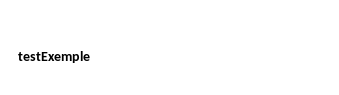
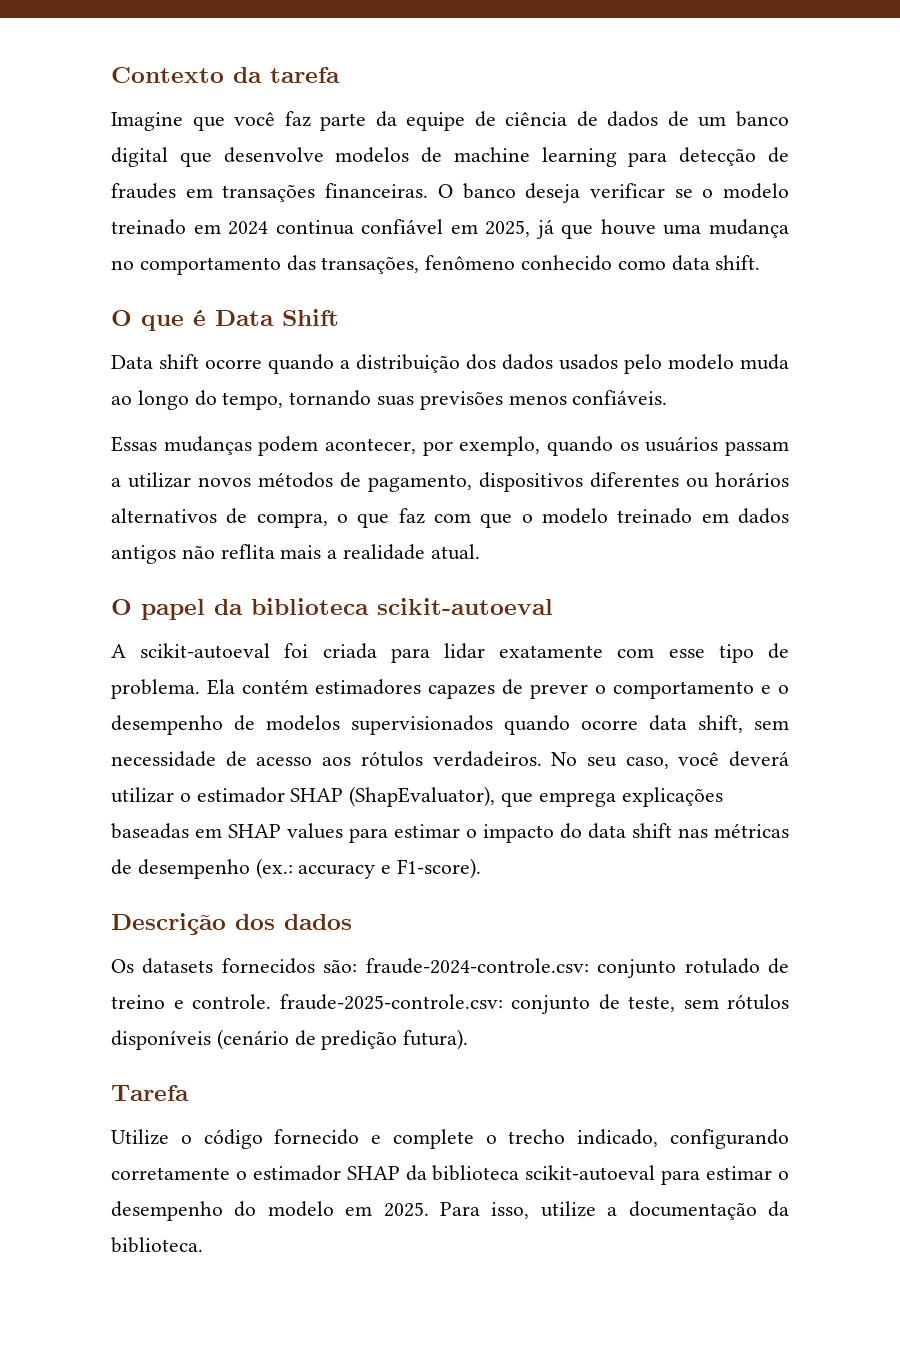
[18,51,90,63] testExemple -> [111,67,340,83] [111,111,790,131] [111,147,790,167] [111,183,789,203] [111,219,789,239] [111,255,761,275] [111,309,339,331] [111,354,789,374] [111,390,668,410] [111,436,789,456] [111,472,789,492] [111,508,789,528] [111,544,480,564] [111,598,553,620] [111,643,790,663] [111,679,789,699] [111,715,789,735] [111,751,789,769] [111,786,723,807] [111,823,789,843] [111,858,482,879] [111,913,352,935] [111,958,789,978] [111,994,789,1014] [111,1029,469,1050] [111,1085,189,1101] [111,1129,789,1149] [111,1165,790,1185] [111,1201,789,1221] [111,1237,203,1253] Contexto da tarefa // Imagine que você faz parte da equipe de ciência de dados de um banco digital que desenvolve modelos de machine learning para detecção de fraudes em transações financeiras. O banco deseja verificar se o modelo treinado em 2024 continua confiável em 2025, já que houve uma mudança no comportamento das transações, fenômeno conhecido como data shift. // O que é Data Shift // Data shift ocorre quando a distribuição dos dados usados pelo modelo muda ao longo do tempo, tornando suas previsões menos confiáveis. // Essas mudanças podem acontecer, por exemplo, quando os usuários passam a utilizar novos métodos de pagamento, dispositivos diferentes ou horários alternativos de compra, o que faz com que o modelo treinado em dados antigos não reflita mais a realidade atual. // O papel da biblioteca scikit-autoeval // A scikit-autoeval foi criada para lidar exatamente com esse tipo de problema. Ela contém estimadores capazes de prever o comportamento e o desempenho de modelos supervisionados quando ocorre data shift, sem necessidade de acesso aos rótulos verdadeiros. No seu caso, você deverá utilizar o estimador SHAP (ShapEvaluator), que emprega explicações baseadas em SHAP values para estimar o impacto do data shift nas métricas de desempenho (ex.: accuracy e F1-score). // Descrição dos dados // Os datasets fornecidos são: fraude-2024-controle.csv: conjunto rotulado de treino e controle. fraude-2025-controle.csv: conjunto de teste, sem rótulos disponíveis (cenário de predição futura). // Tarefa // Utilize o código fornecido e complete o trecho indicado, configurando corretamente o estimador SHAP da biblioteca scikit-autoeval para estimar o desempenho do modelo em 2025. Para isso, utilize a documentação da biblioteca.

